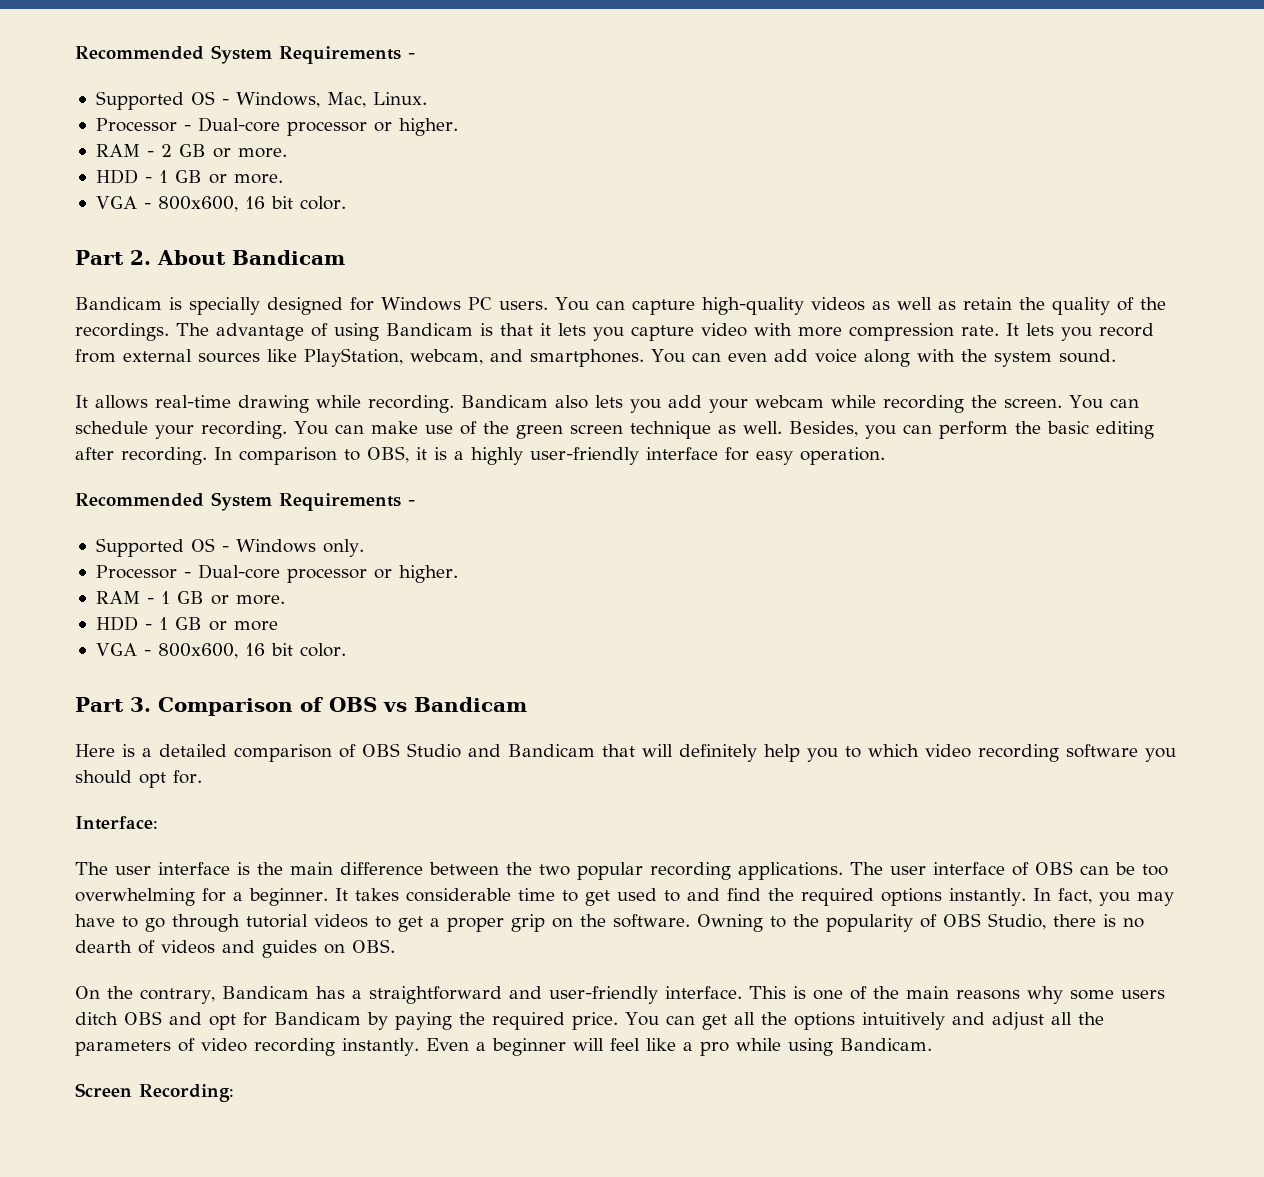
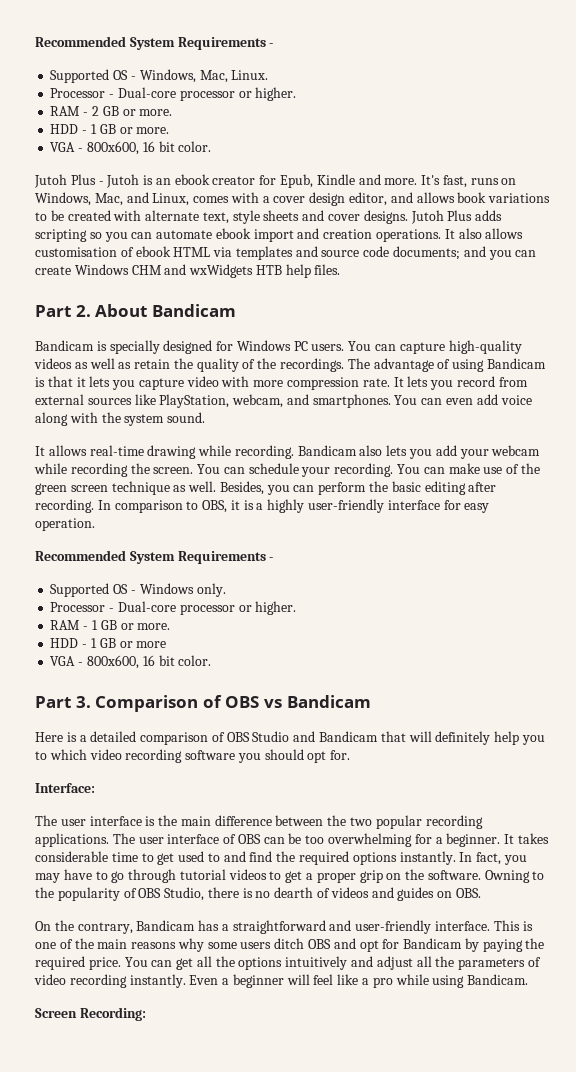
(346, 203) none -> [34,174,517,188] [35,192,551,206] [35,210,503,224] [35,228,524,242] [35,246,537,260] [35,264,341,278] // Jutoh Plus - Jutoh is an ebook creator for Epub, Kindle and more. It's fast, runs on Windows, Mac, and Linux, comes with a cover design editor, and allows book variations to be created with alternate text, style sheets and cover designs. Jutoh Plus adds scripting so you can automate ebook import and creation operations. It also allows customisation of ebook HTML via templates and source code documents; and you can create Windows CHM and wxWidgets HTB help files.

